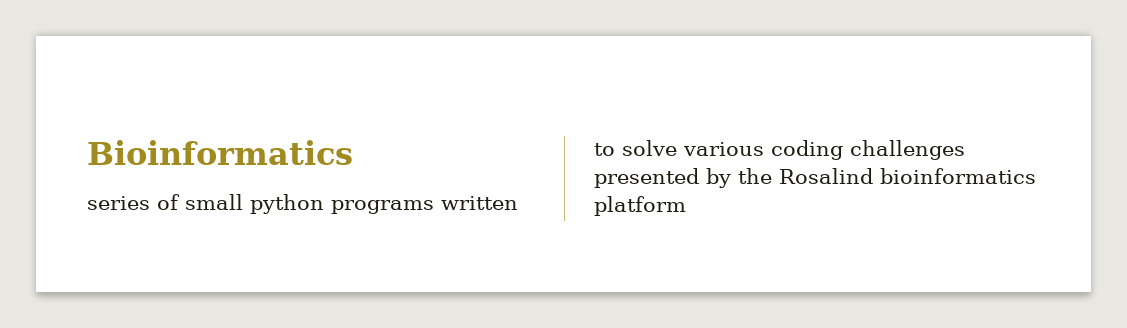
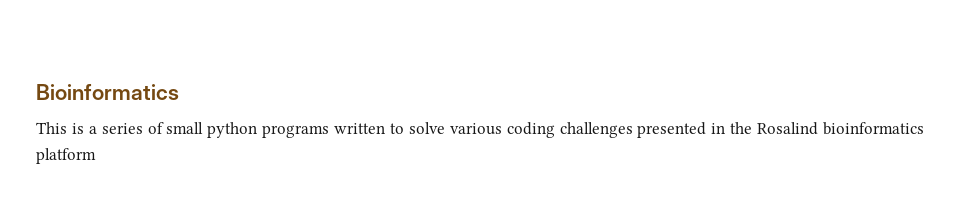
(353, 152) none -> [36,122,97,134] This is a
[706,168,731,188] by -> [711,123,726,134] in

